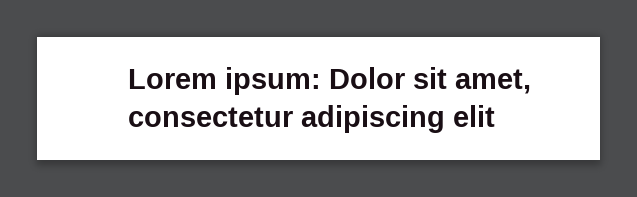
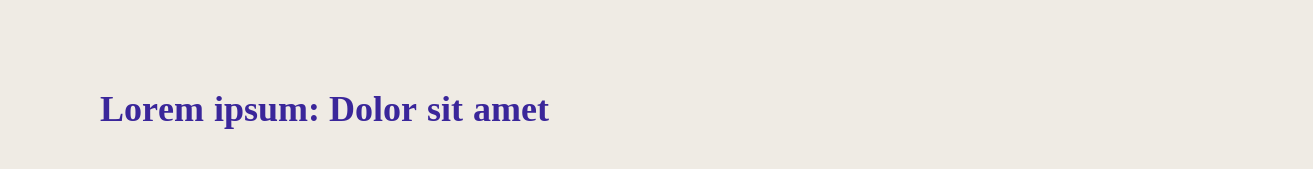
[455,69,531,94] [128,105,495,133] amet, consectetur adipiscing elit -> [472,100,549,121] amet

